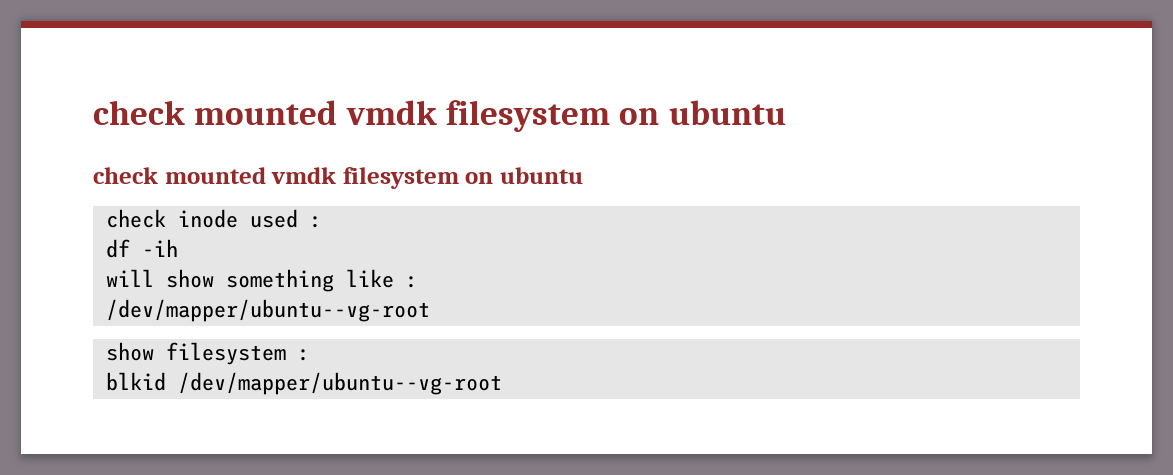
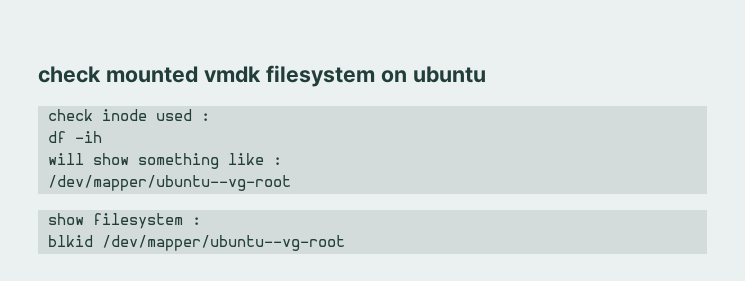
[93,100,786,132] [93,167,584,189] check mounted vmdk filesystem on ubuntu // check mounted vmdk filesystem on ubuntu -> [38,65,486,87] check mounted vmdk filesystem on ubuntu

